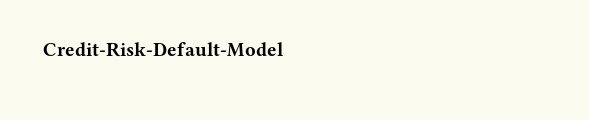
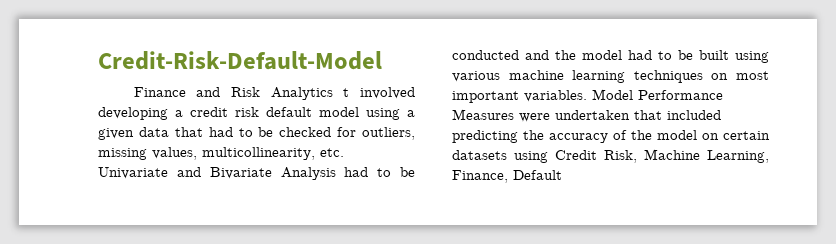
(284, 49) none -> [133,87,415,100] [98,107,415,120] [98,127,415,140] [98,147,344,160] [98,167,415,180] [452,50,769,63] [452,70,769,83] [452,89,723,103] [452,109,721,122] [452,130,770,143] [452,149,769,163] [452,170,562,183] // Finance and Risk Analytics t involved developing a credit risk default model using a given data that had to be checked for outliers, missing values, multicollinearity, etc. Univariate and Bivariate Analysis had to be conducted and the model had to be built using various machine learning techniques on most important variables. Model Performance Measures were undertaken that included predicting the accuracy of the model on certain datasets using Credit Risk, Machine Learning, Finance, Default

